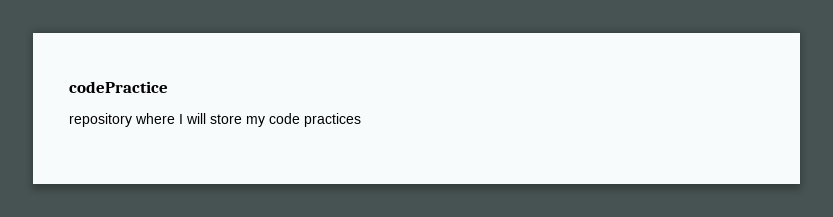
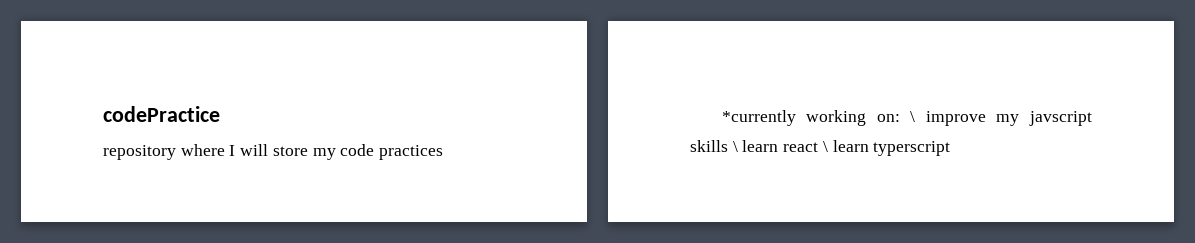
(361, 120) none -> [721,110,1092,126] [690,140,951,156] // *currently working on: \ improve my javscript skills \ learn react \ learn typerscript

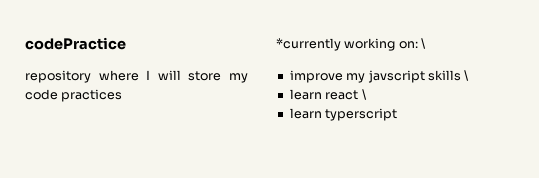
(916, 116) none -> (427, 43) //
(738, 146) none -> (470, 75) //
(828, 146) none -> (367, 94) //

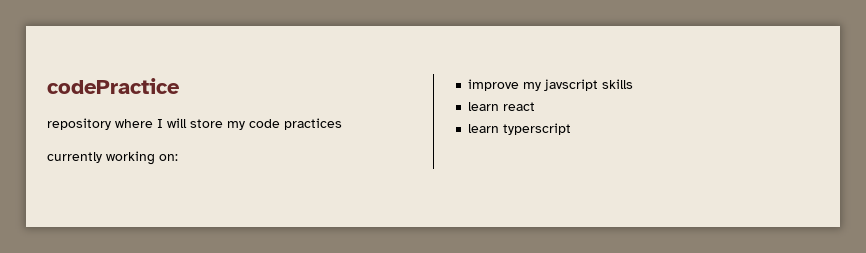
[276,38,341,51] *currently -> [47,152,102,163] currently
[421,38,427,49] \ -> (178, 157) none
[464,70,470,81] \ -> (634, 84) none
[361,89,367,100] \ -> (536, 106) none

